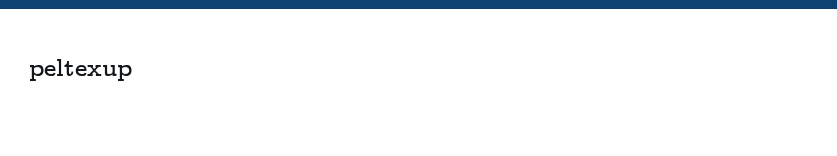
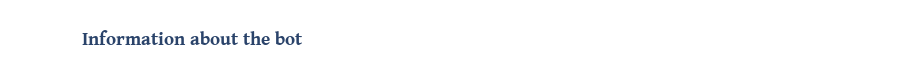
[29,59,132,81] peltexup -> [82,30,304,45] Information about the bot

